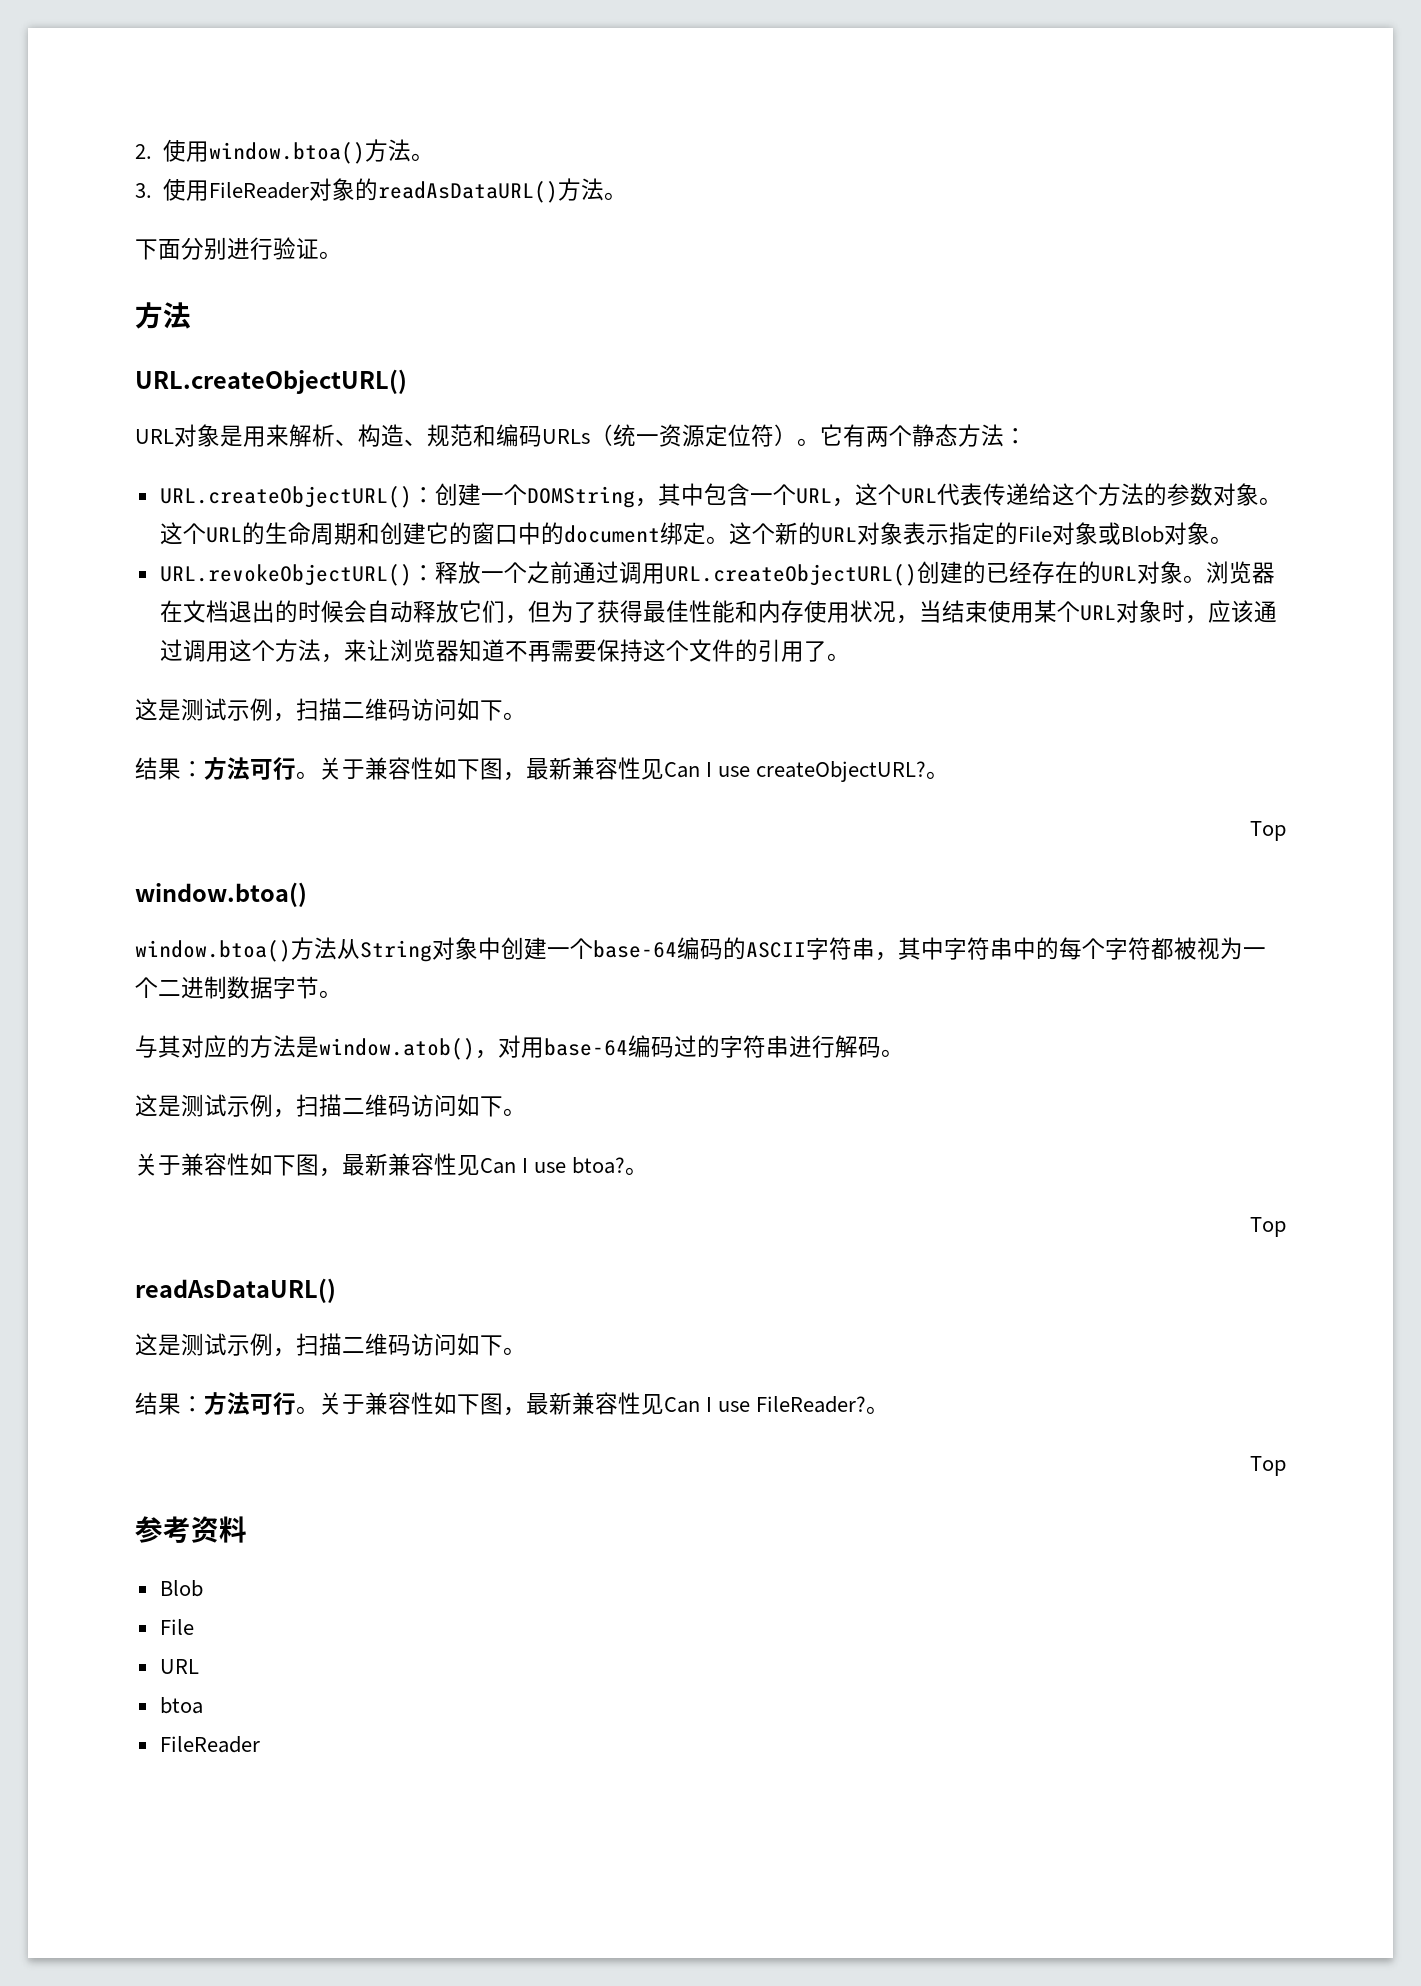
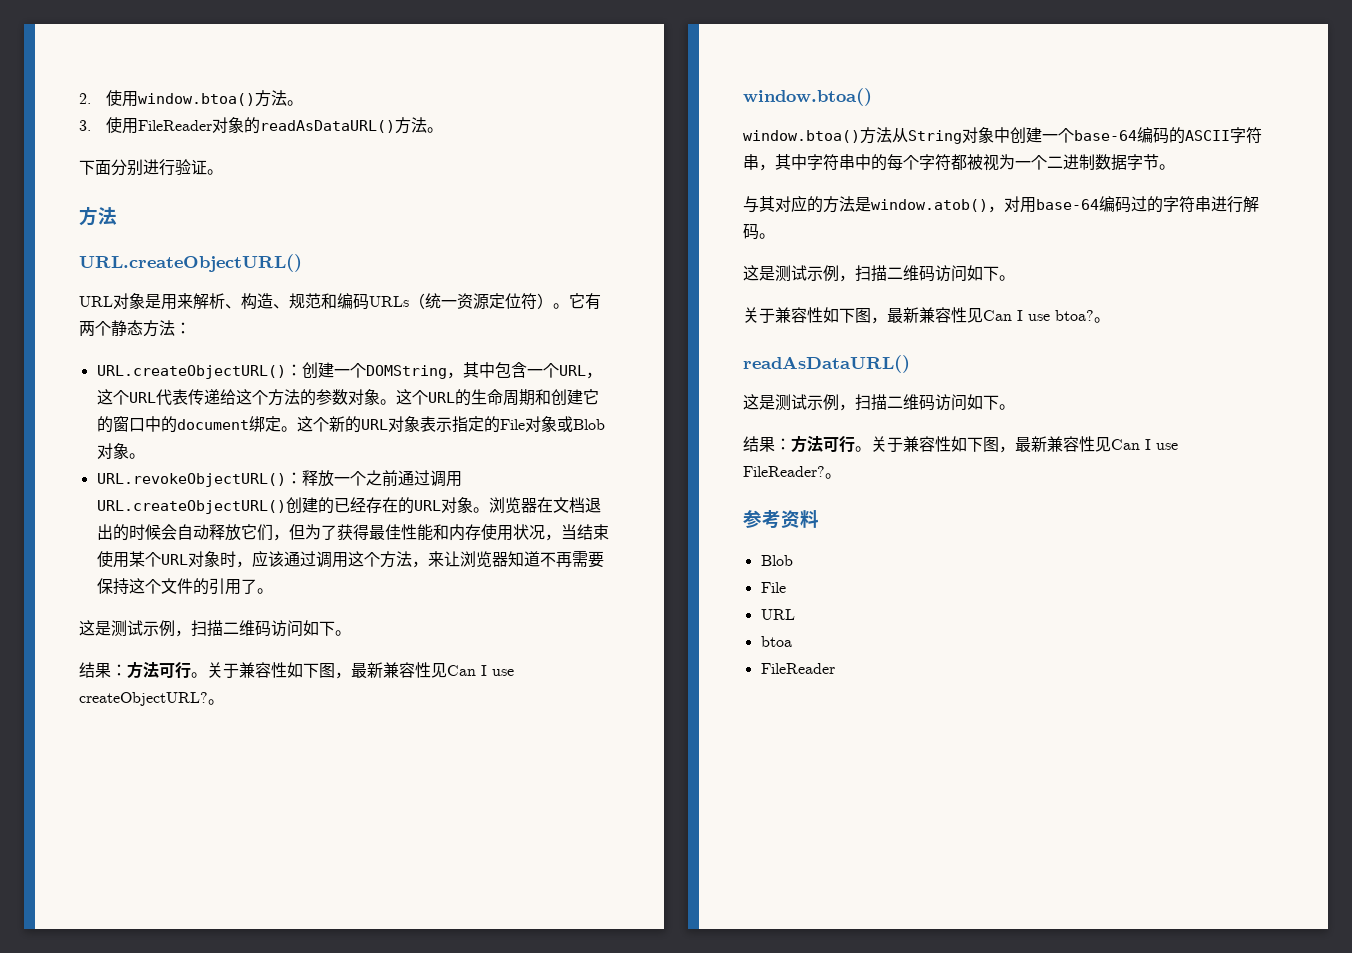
[1250,821,1286,841] // Top -> (224, 702) none
[1250,1217,1286,1237] // Top -> (1110, 320) none
[1250,1456,1286,1476] // Top -> (841, 476) none

